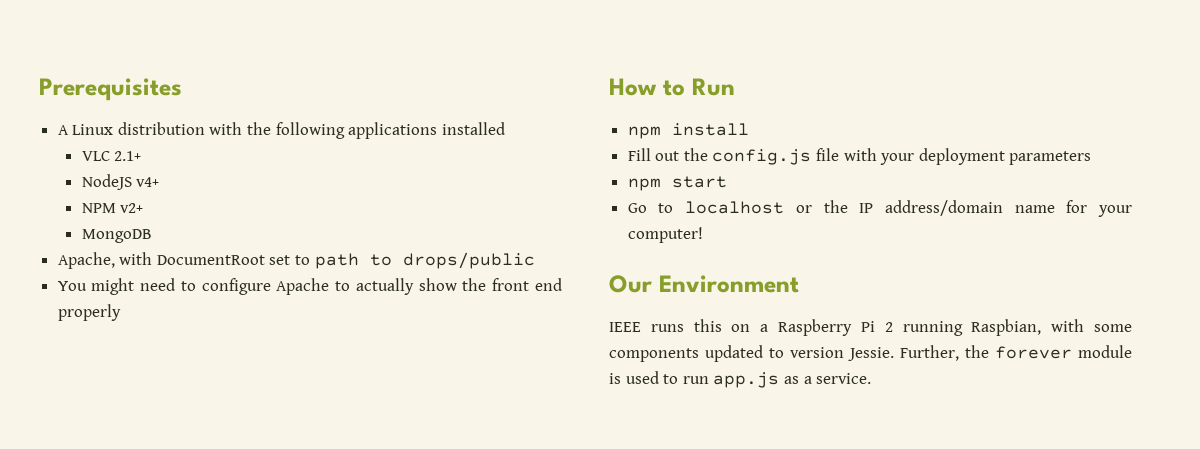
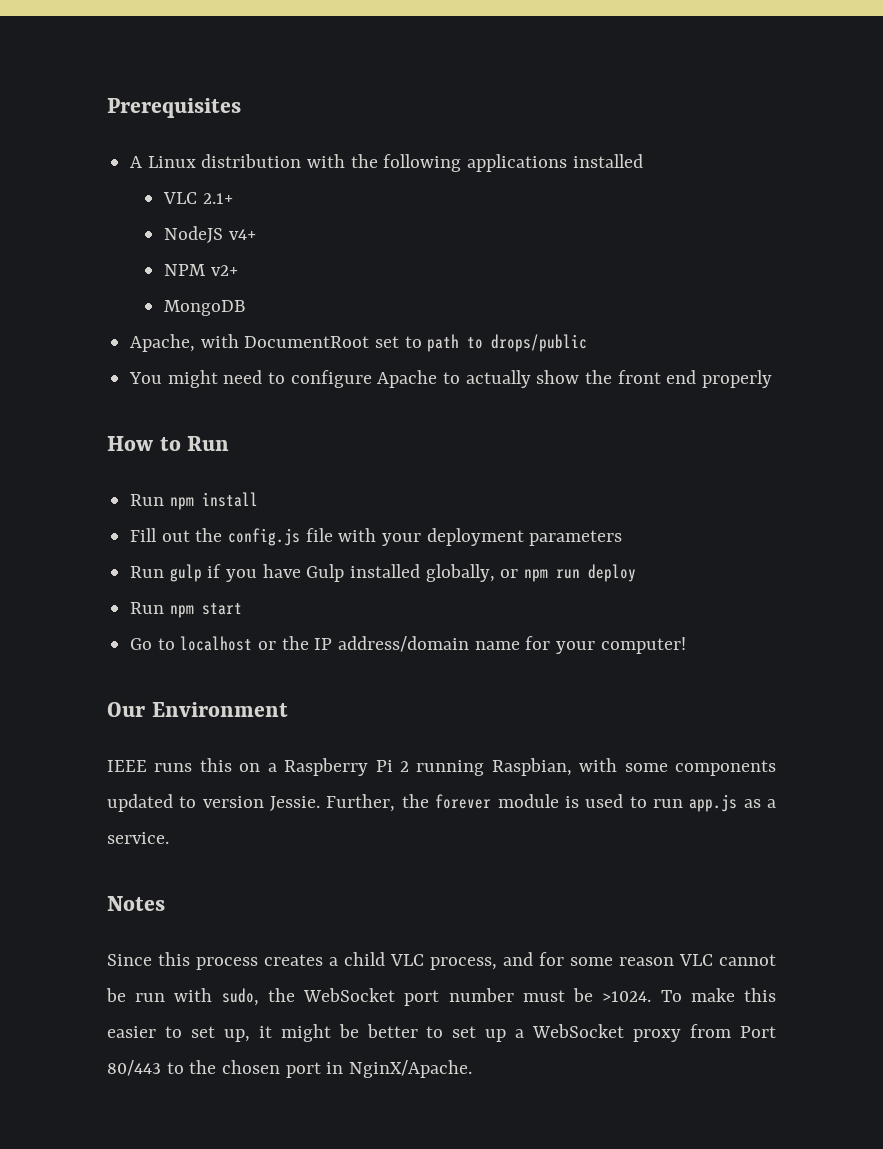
(735, 87) none -> [130,494,165,506] Run
(1092, 158) none -> [130,564,637,582] [130,602,165,614] Run gulp if you have Gulp installed globally, or npm run deploy // Run
(872, 378) none -> [107,896,165,911] [107,952,776,970] [106,988,777,1006] [107,1024,776,1042] [107,1060,473,1078] // Notes // Since this process creates a child VLC process, and for some reason VLC cannot be run with sudo, the WebSocket port number must be >1024. To make this easier to set up, it might be better to set up a WebSocket proxy from Port 80/443 to the chosen port in NginX/Apache.

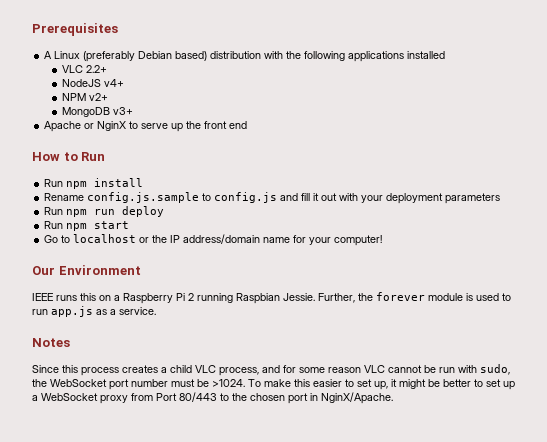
(196, 162) none -> [83,51,208,62] (preferably Debian based)
[202,193,233,204] 2.1+ -> [86,65,108,73] 2.2+
[130,334,588,352] [129,370,580,388] // Apache, with DocumentRoot set to path to drops/public // You might need to configure Apache to actually show -> [113,107,134,115] [44,121,184,132] v3+ // Apache or NginX to serve up
[702,370,773,388] properly -> (248, 125) none
[130,528,333,546] Fill out the config.js file -> [44,192,338,203] Rename config.js.sample to config.js and fill it out
[169,564,519,582] gulp if you have Gulp installed globally, or -> (64, 211) none
[491,758,776,776] [107,794,264,812] Raspbian, with some components updated to version -> [236,293,280,304] Raspbian

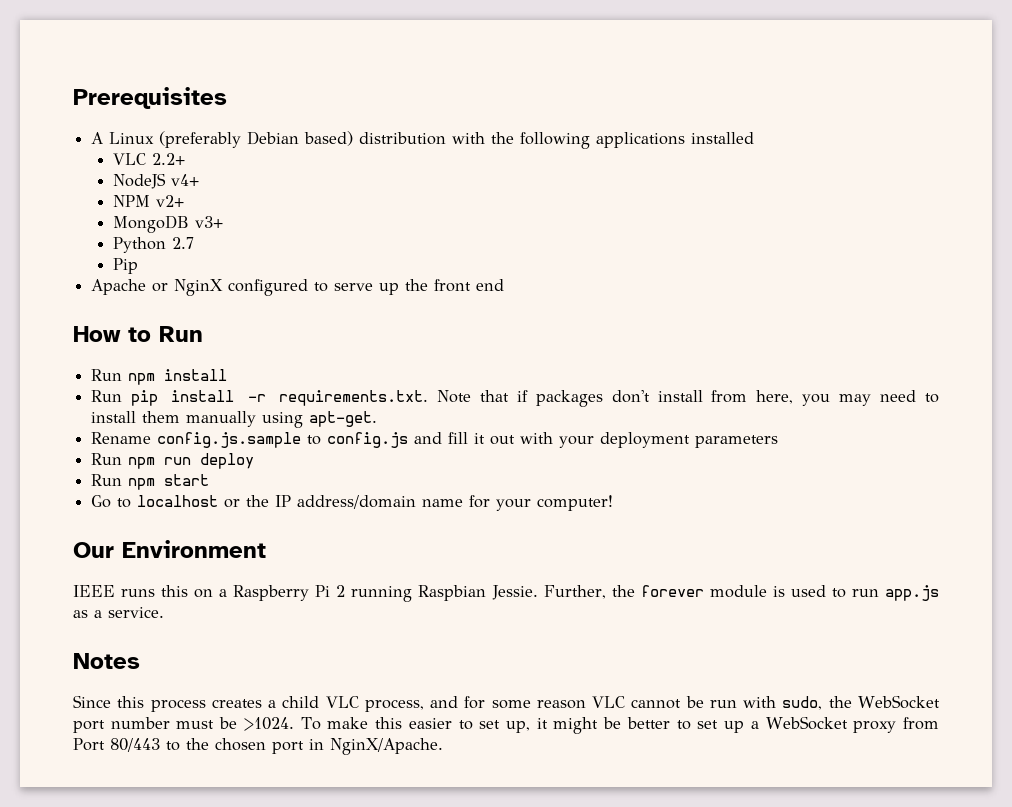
(134, 111) none -> [113,237,195,253] [113,258,139,274] // Python 2.7 // Pip
(127, 126) none -> [228,279,309,296] configured
(144, 182) none -> [91,390,940,407] [91,411,378,428] // Run pip install -r requirements.txt. Note that if packages don't install from here, you may need to install them manually using apt-get.

